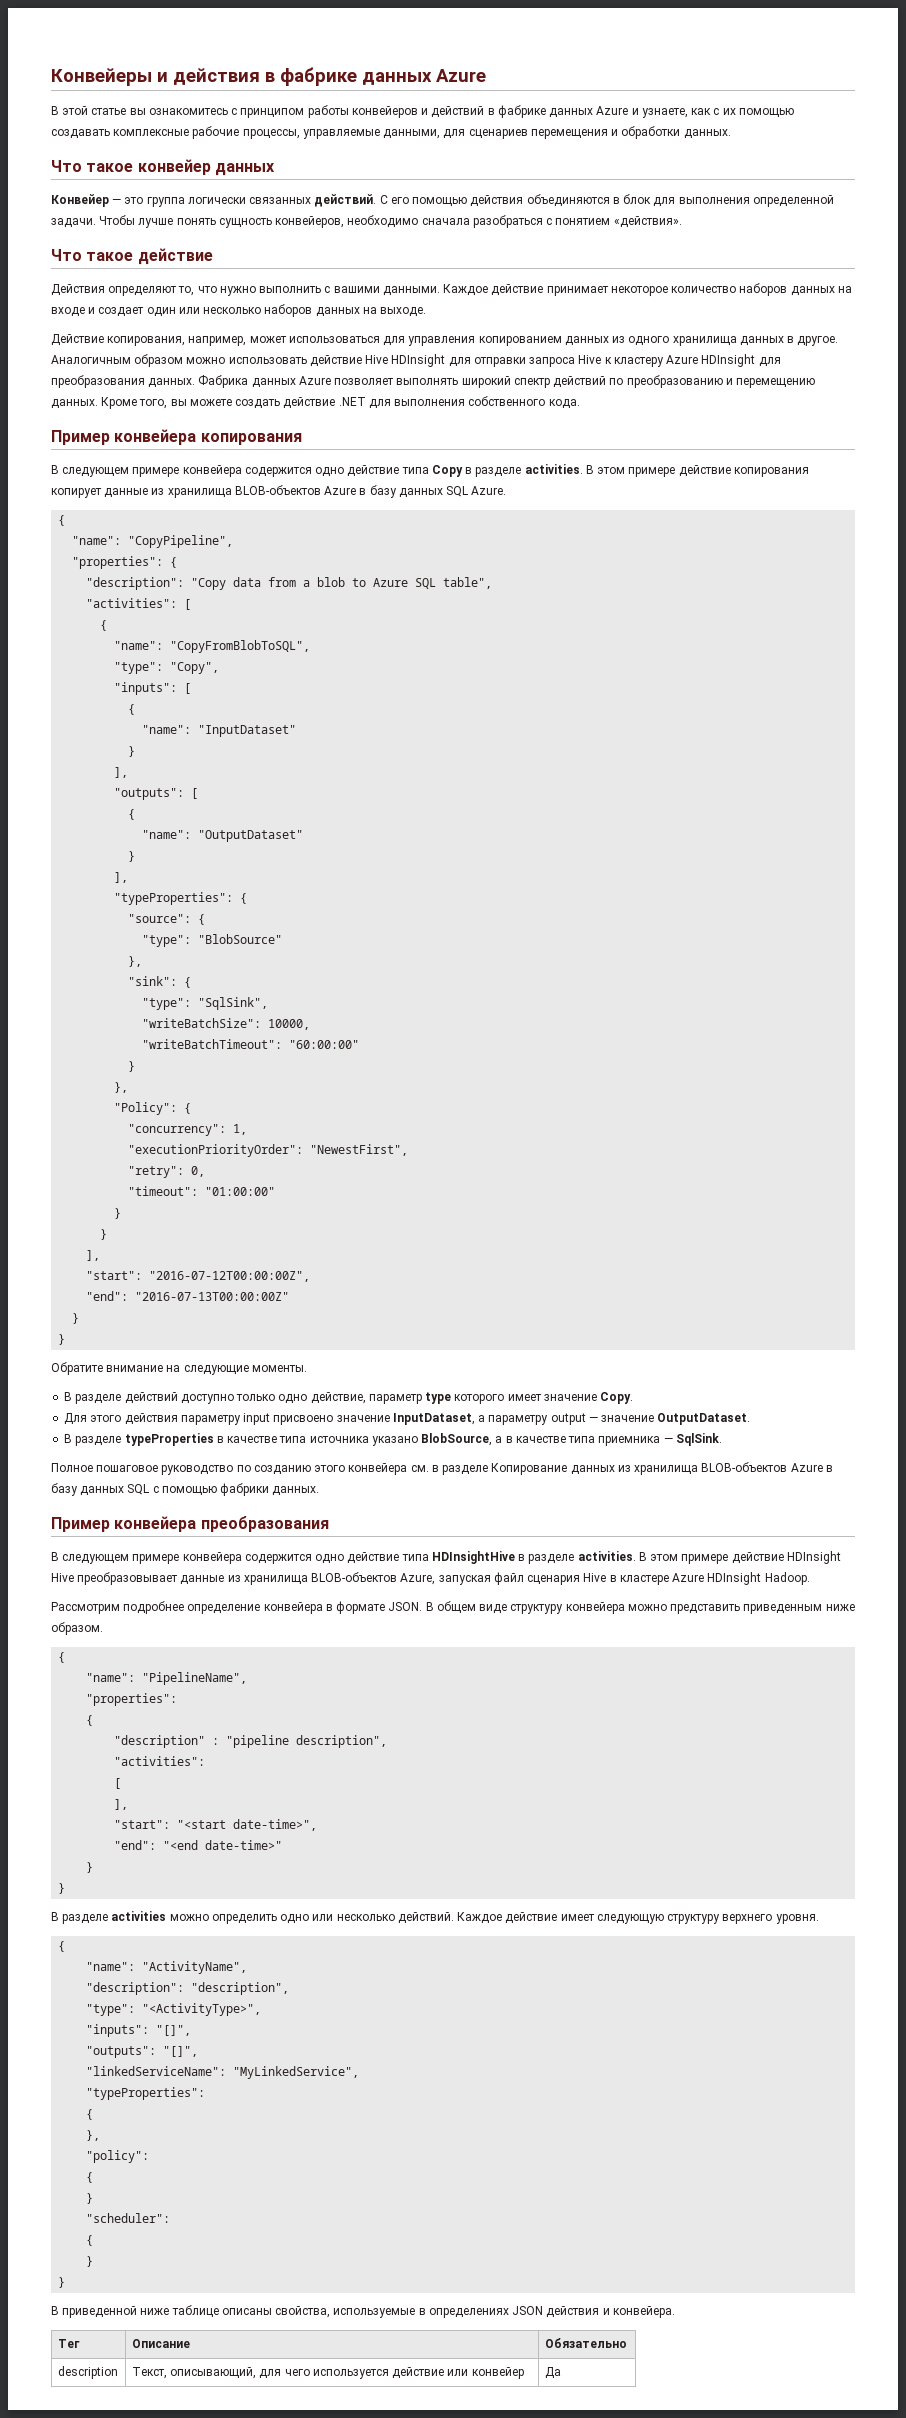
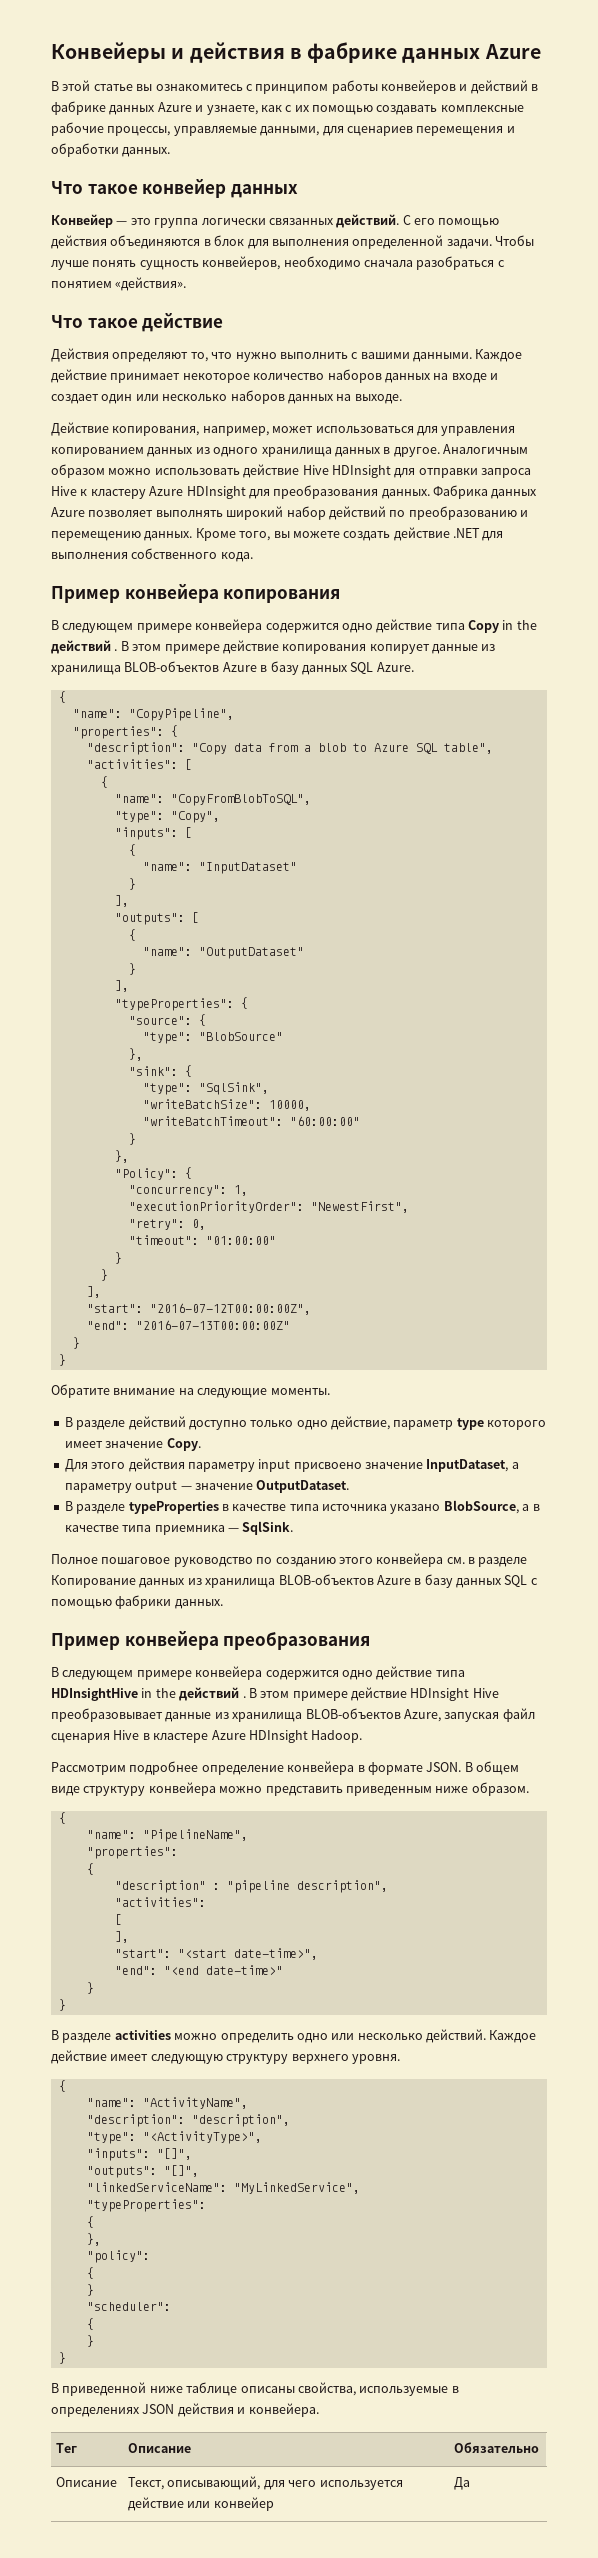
[513,378,550,388] спектр -> [286,506,326,520] набор
[465,464,583,477] в разделе activities. -> [502,620,537,630] [51,640,118,654] in the действий .
[518,1551,636,1564] в разделе activities. -> [141,1687,246,1701] in the действий .
[57,2366,118,2379] description -> [56,2477,118,2487] Описание

